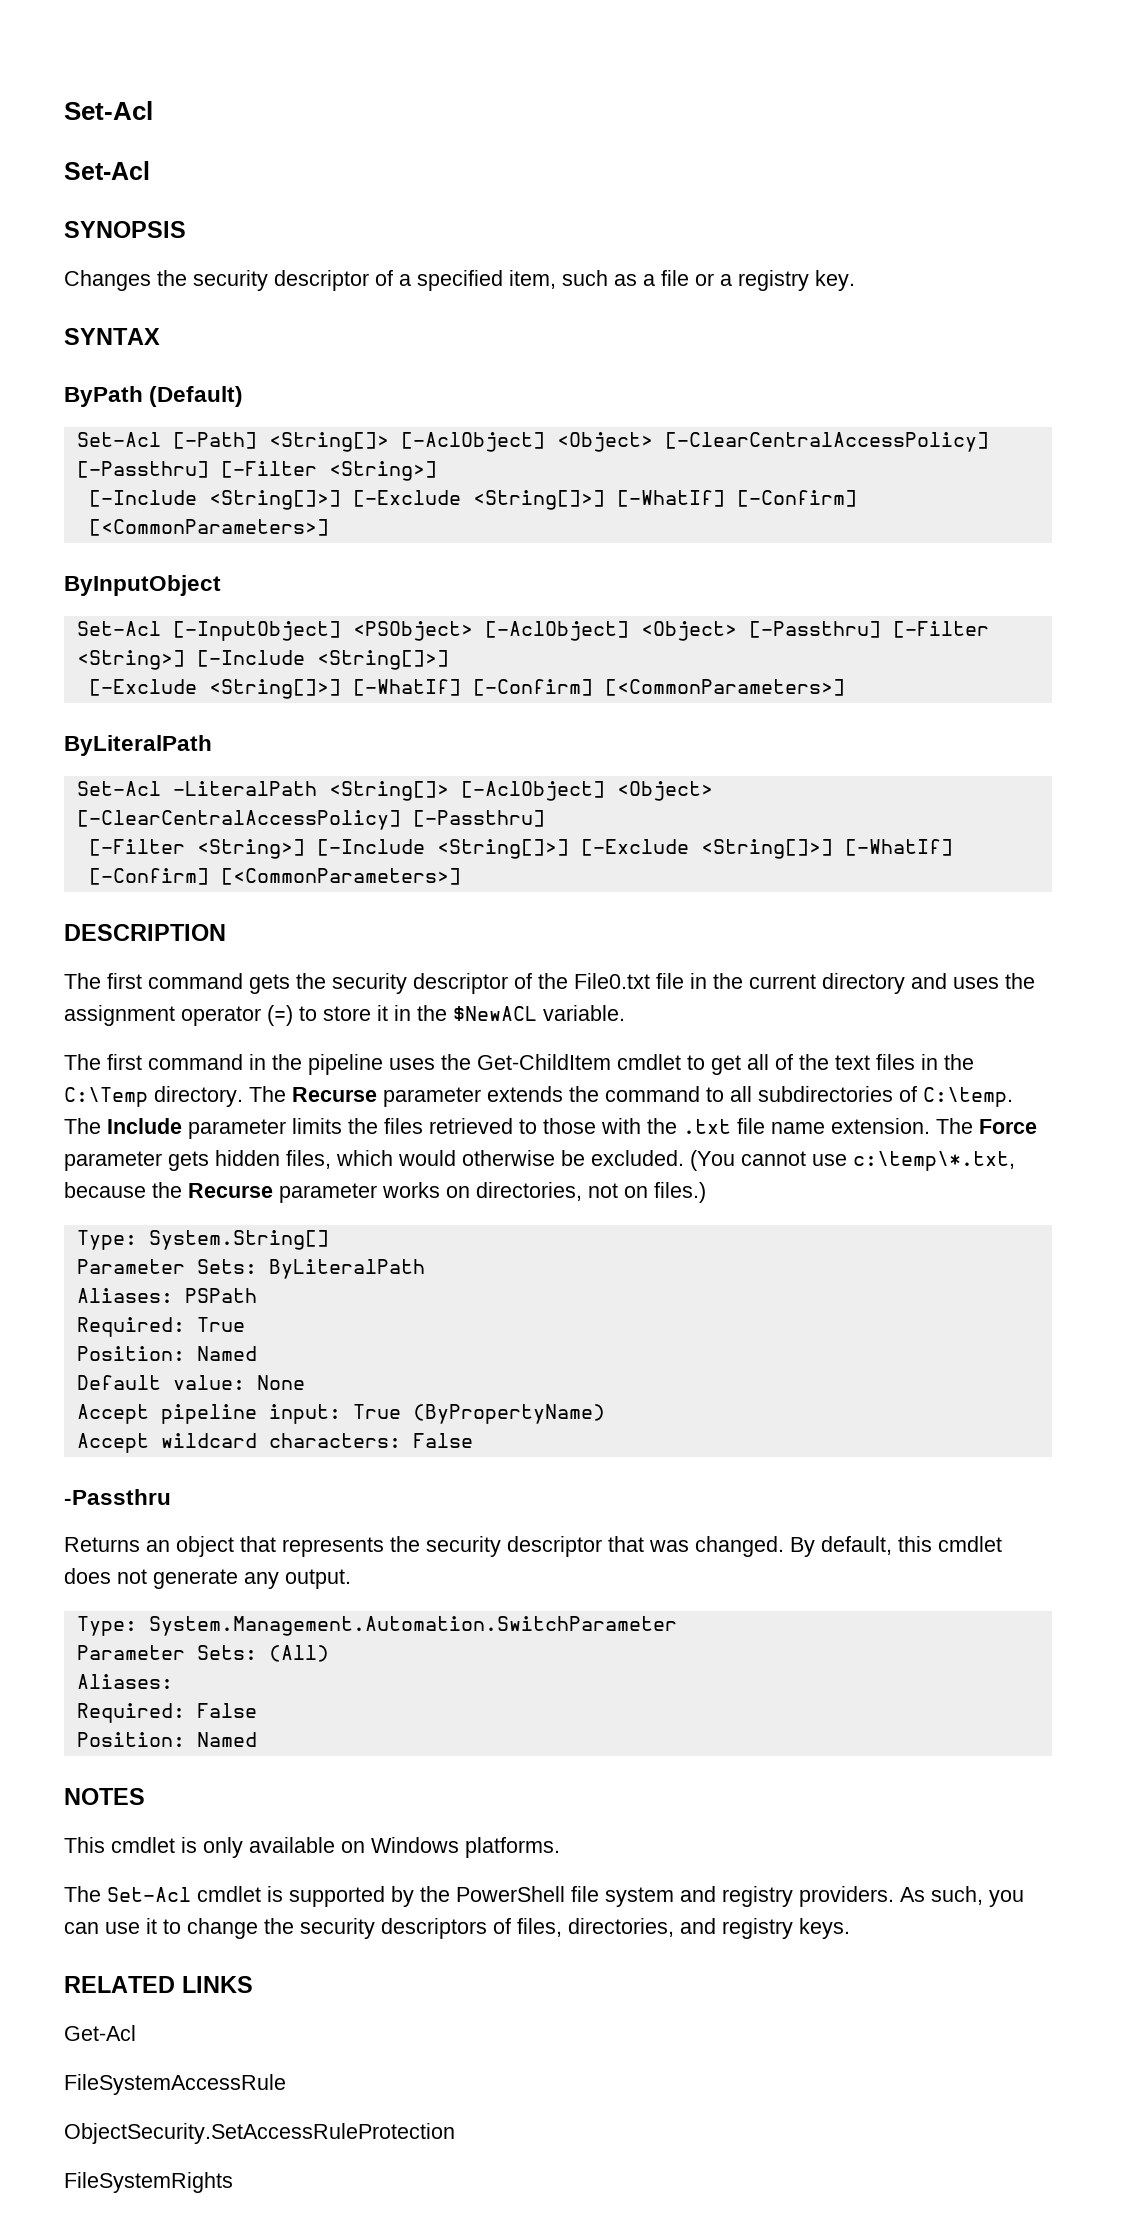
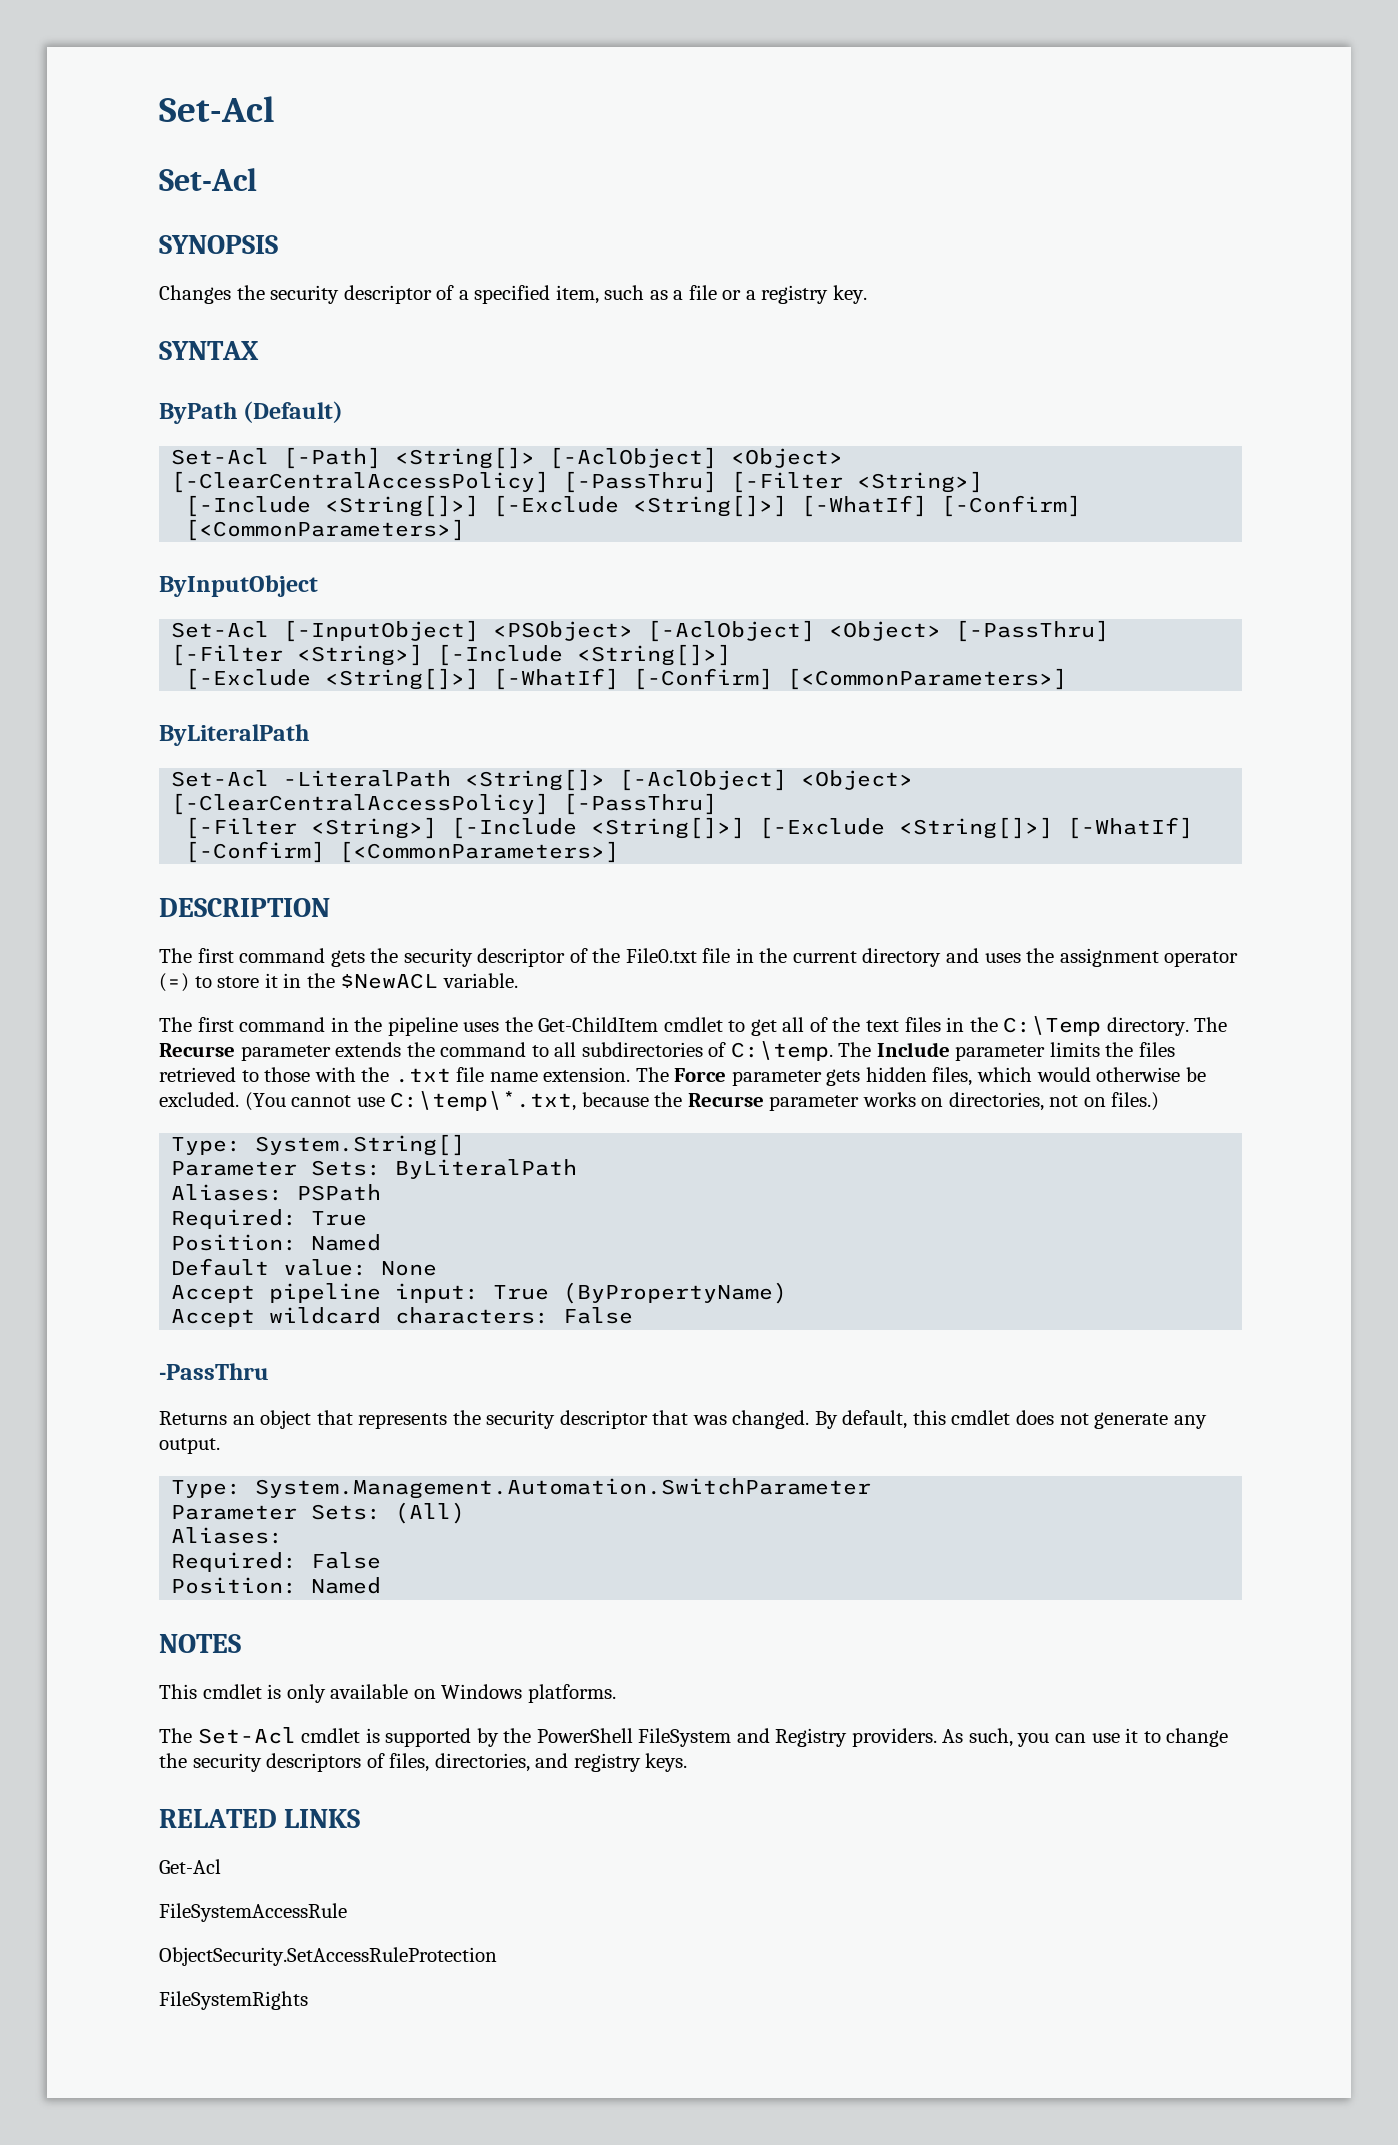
[76,461,209,478] [-Passthru] -> [563,471,718,493] [-PassThru]
[748,621,881,638] [-Passthru] -> [955,620,1110,642] [-PassThru]
[412,810,545,827] [-Passthru] -> [563,793,718,815] [-PassThru]
[853,1151,1015,1171] c:\temp\*.txt, -> [390,1091,577,1111] C:\temp\*.txt,
[64,1489,171,1505] -Passthru -> [159,1363,269,1380] -PassThru
[571,1886,793,1907] file system and registry -> [638,1728,848,1747] FileSystem and Registry

